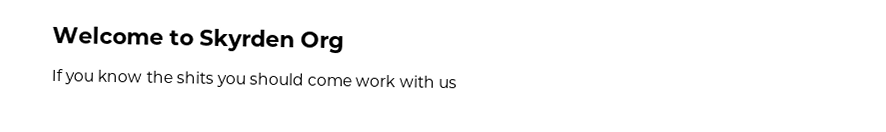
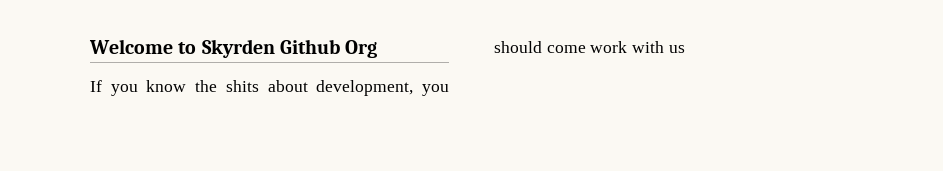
(295, 40) none -> [279,39,340,54] Github
(214, 77) none -> [267,80,414,96] about development,

